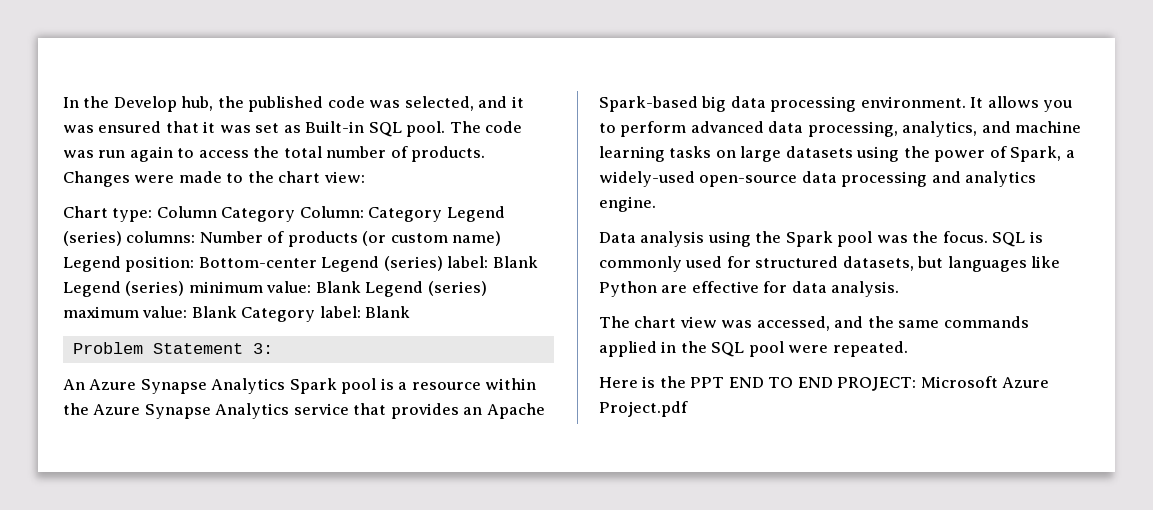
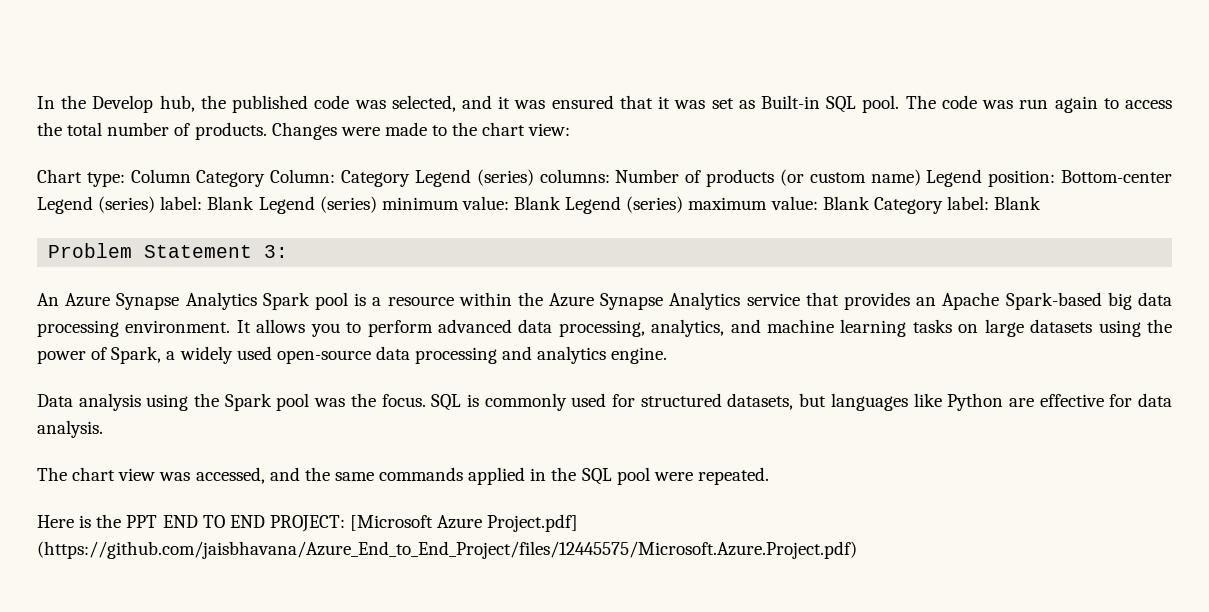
[599,171,695,187] widely-used -> [179,346,272,364] widely used
[920,376,1050,388] [599,401,688,417] Microsoft Azure Project.pdf -> [350,514,579,532] [37,541,857,559] [Microsoft Azure Project.pdf] (https://github.com/jaisbhavana/Azure_End_to_End_Project/files/12445575/Microsoft.Azure.Project.pdf)

